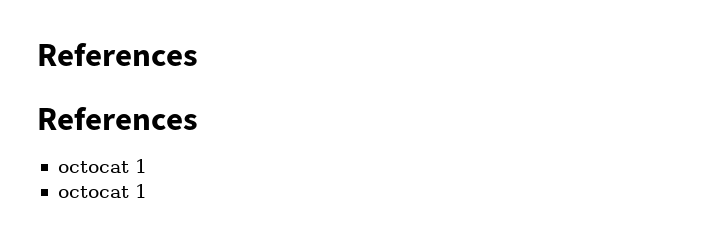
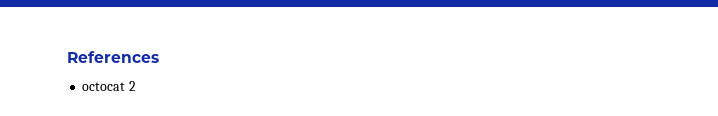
[37,43,198,66] [37,107,198,130] [57,159,147,173] [57,184,147,198] References // References // octocat 1 // octocat 1 -> [67,51,159,63] [82,81,137,91] References // octocat 2

